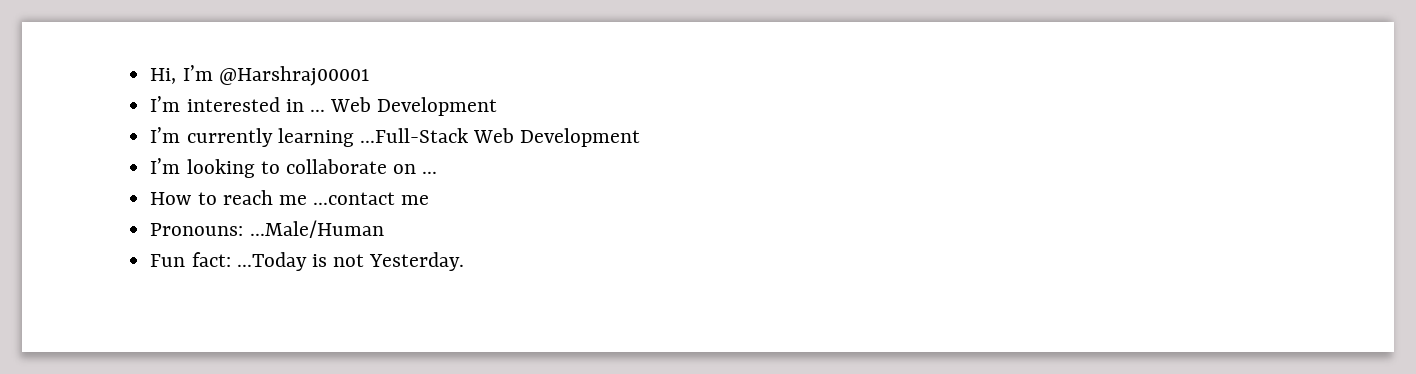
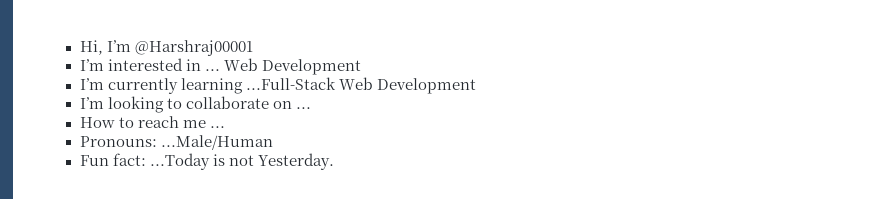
[313,192,430,205] ...contact me -> [209,126,225,128] ...

